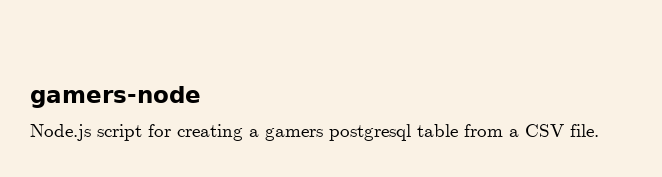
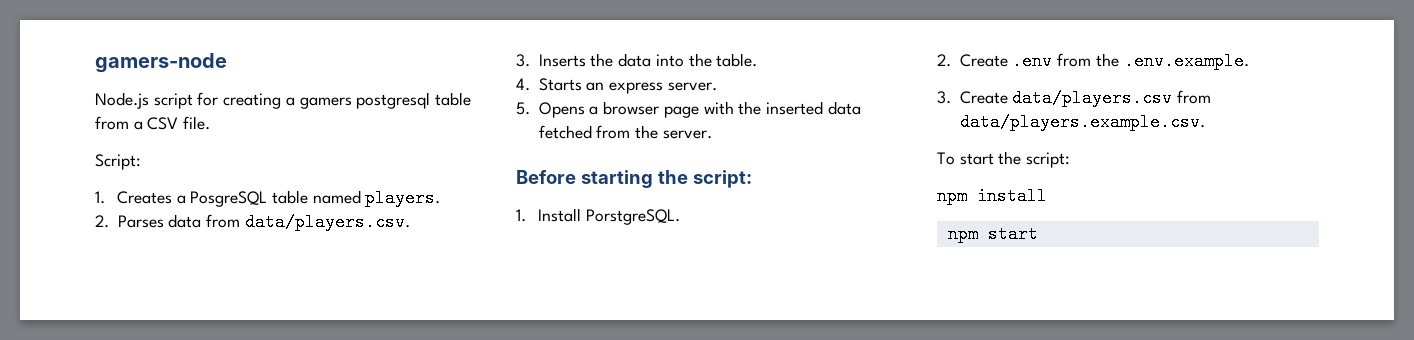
(599, 130) none -> [95,154,141,170] [95,189,441,207] [95,213,410,231] [516,53,758,67] [516,78,717,94] [516,101,861,118] [538,125,712,139] [516,170,752,188] [516,208,680,225] [937,52,1249,70] [937,89,1212,107] [959,113,1205,131] [937,151,1071,168] [937,187,1047,205] [947,225,1038,243] // Script: // 1. Creates a PosgreSQL table named players. // 2. Parses data from data/players.csv. // 3. Inserts the data into the table. // 4. Starts an express server. // 5. Opens a browser page with the inserted data fetched from the server. // Before starting the script: // 1. Install PorstgreSQL. // 2. Create .env from the .env.example. // 3. Create data/players.csv from data/players.example.csv. // To start the script: // npm install // npm start

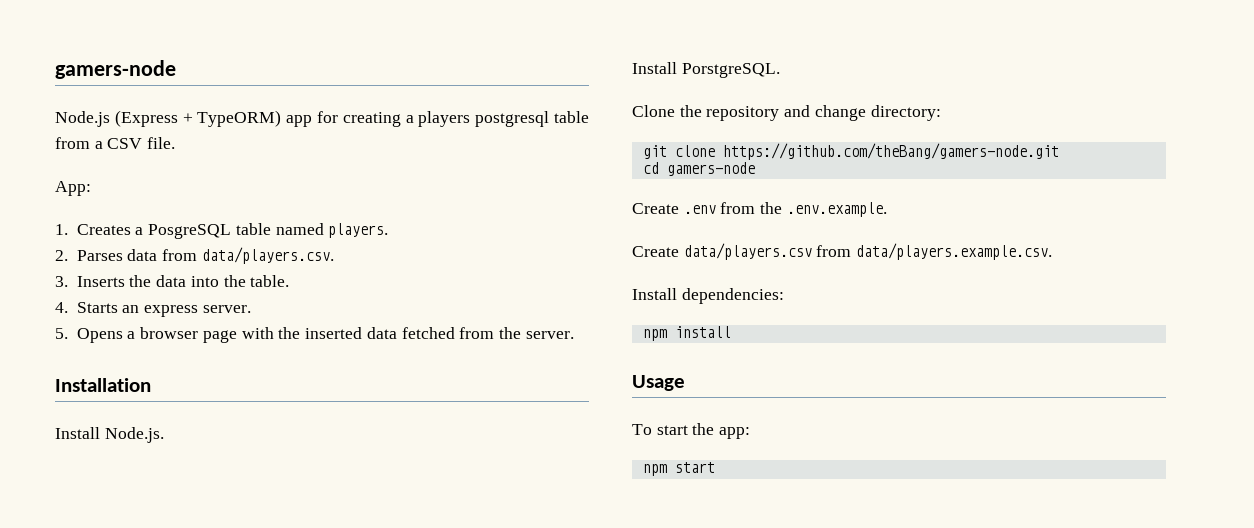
[153,93,193,109] script -> [114,110,313,127] (Express + TypeORM) app
[299,97,352,109] gamers -> [418,111,471,127] players
[95,154,141,170] Script: -> [55,181,91,196] App:
[516,170,752,188] [516,208,680,225] [937,54,951,67] Before starting the script: // 1. Install PorstgreSQL. // 2. -> [55,378,151,392] [55,427,164,443] [632,62,780,78] [632,105,941,121] [642,143,1059,160] [642,162,755,176] Installation // Install Node.js. // Install PorstgreSQL. // Clone the repository and change directory: // git clone https://github.com/theBang/gamers-node.git // cd gamers-node //
[937,91,951,104] 3. -> (887, 209) none
[937,151,1071,168] [937,187,1047,205] To start the script: // npm install -> [632,288,784,304] [642,326,731,341] [632,375,685,391] [632,423,751,439] Install dependencies: // npm install // Usage // To start the app:

